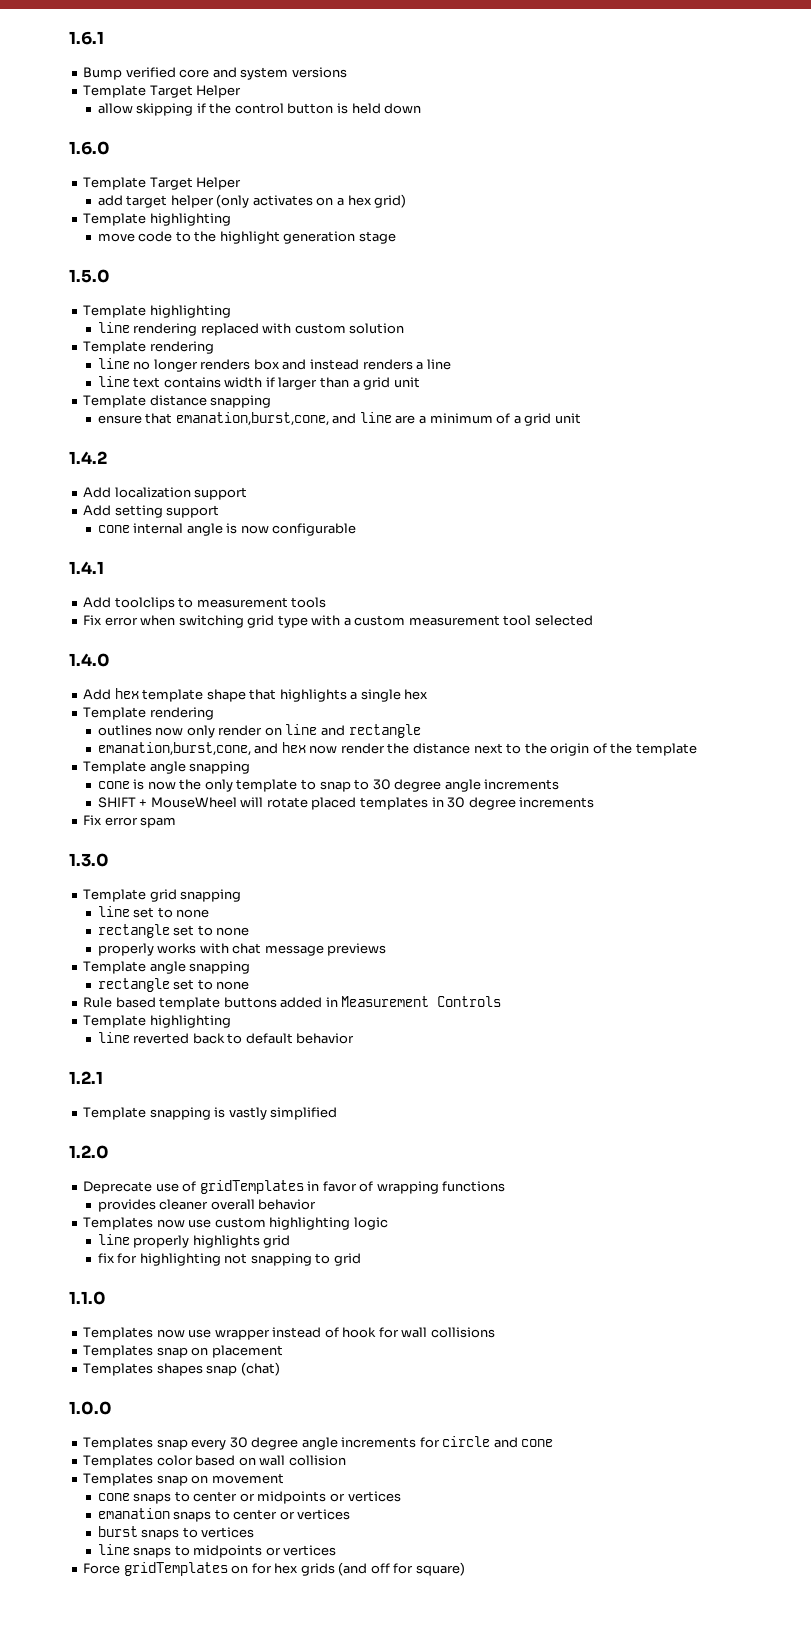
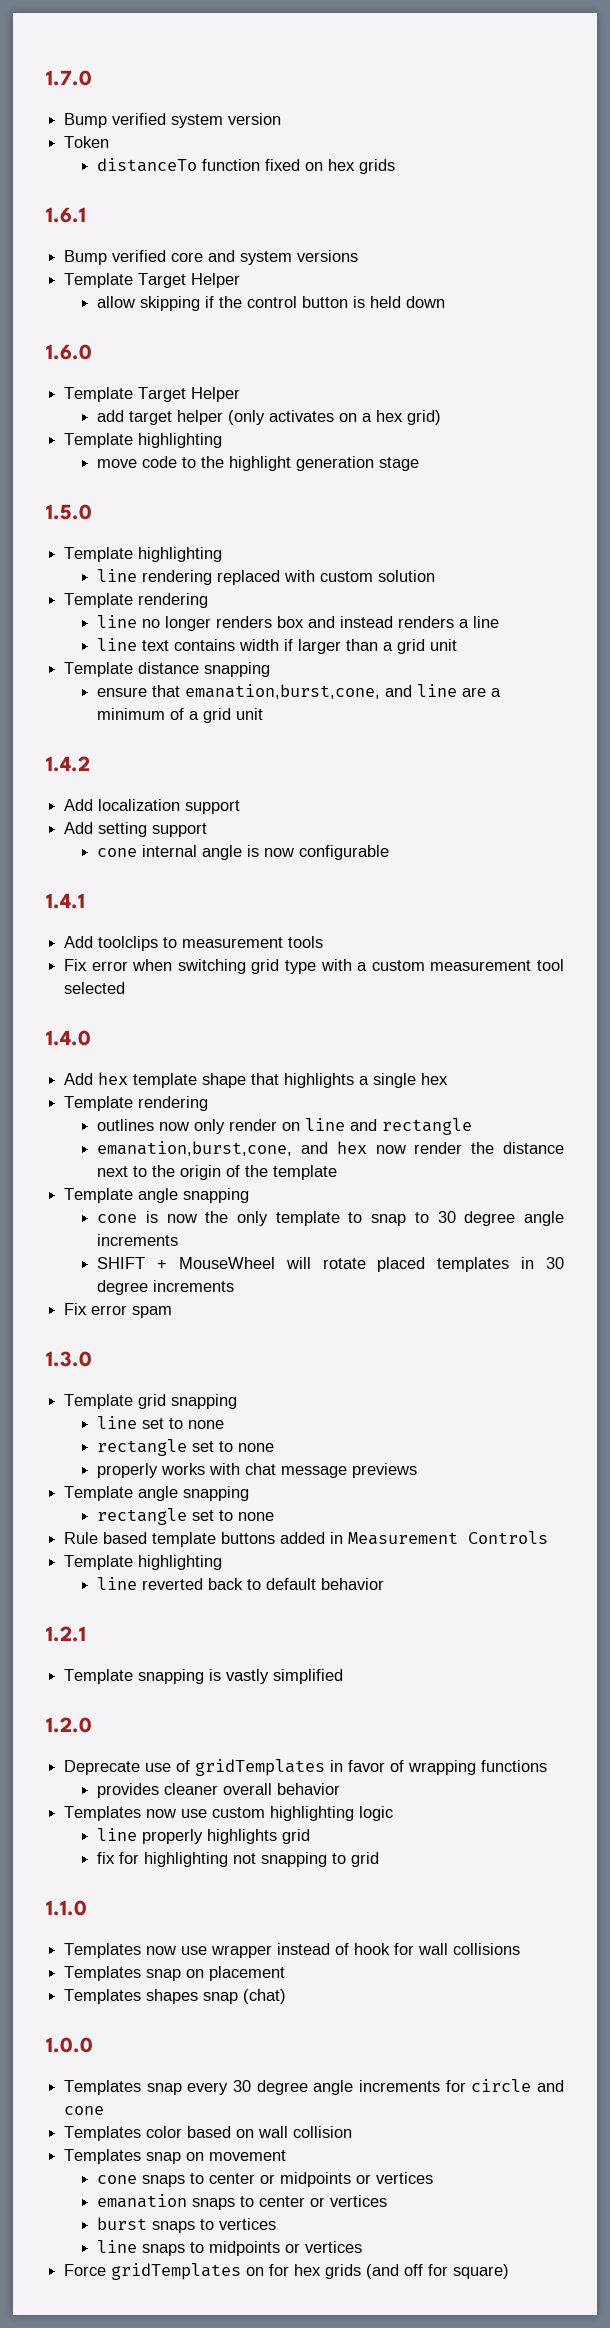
(69, 38) none -> [46,70,92,86] [64,113,282,128] [64,136,110,148] [97,158,396,174] 1.7.0 // Bump verified system version // Token // distanceTo function fixed on hex grids //

